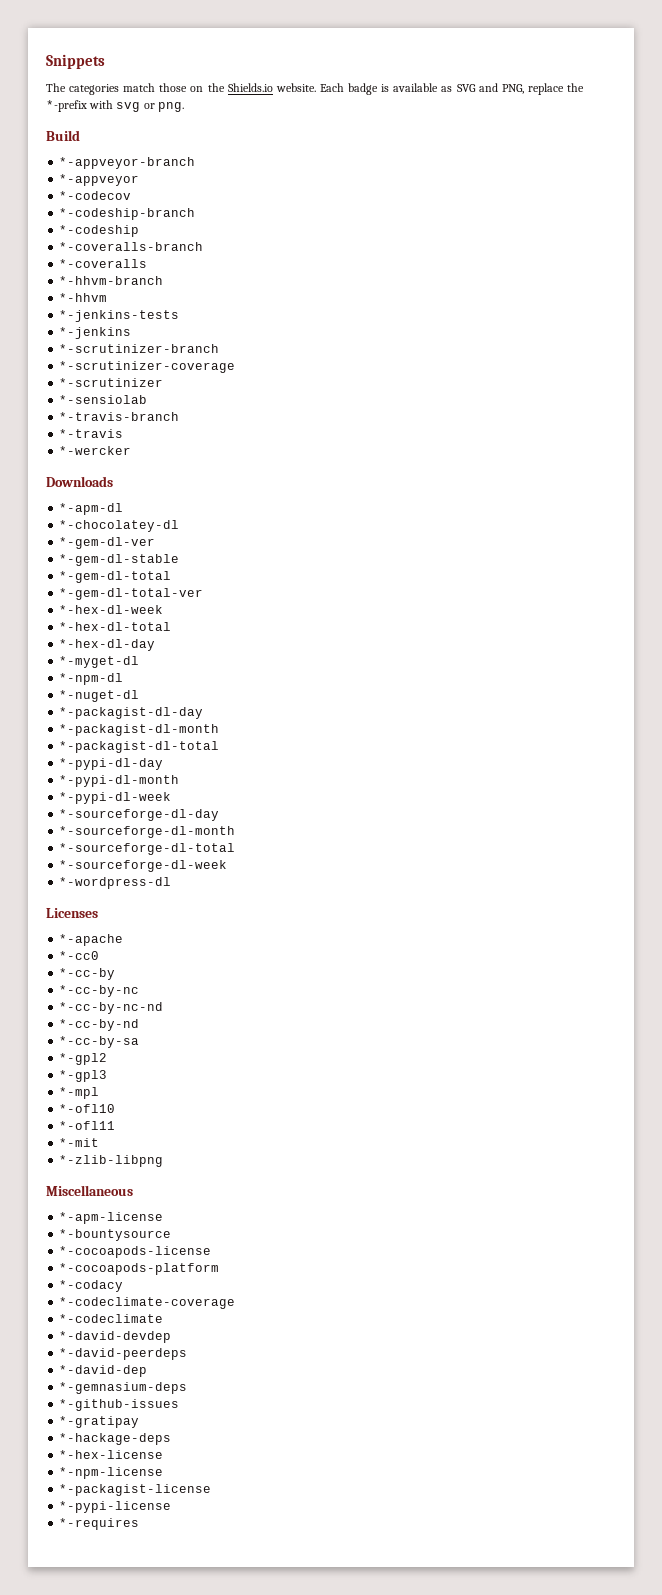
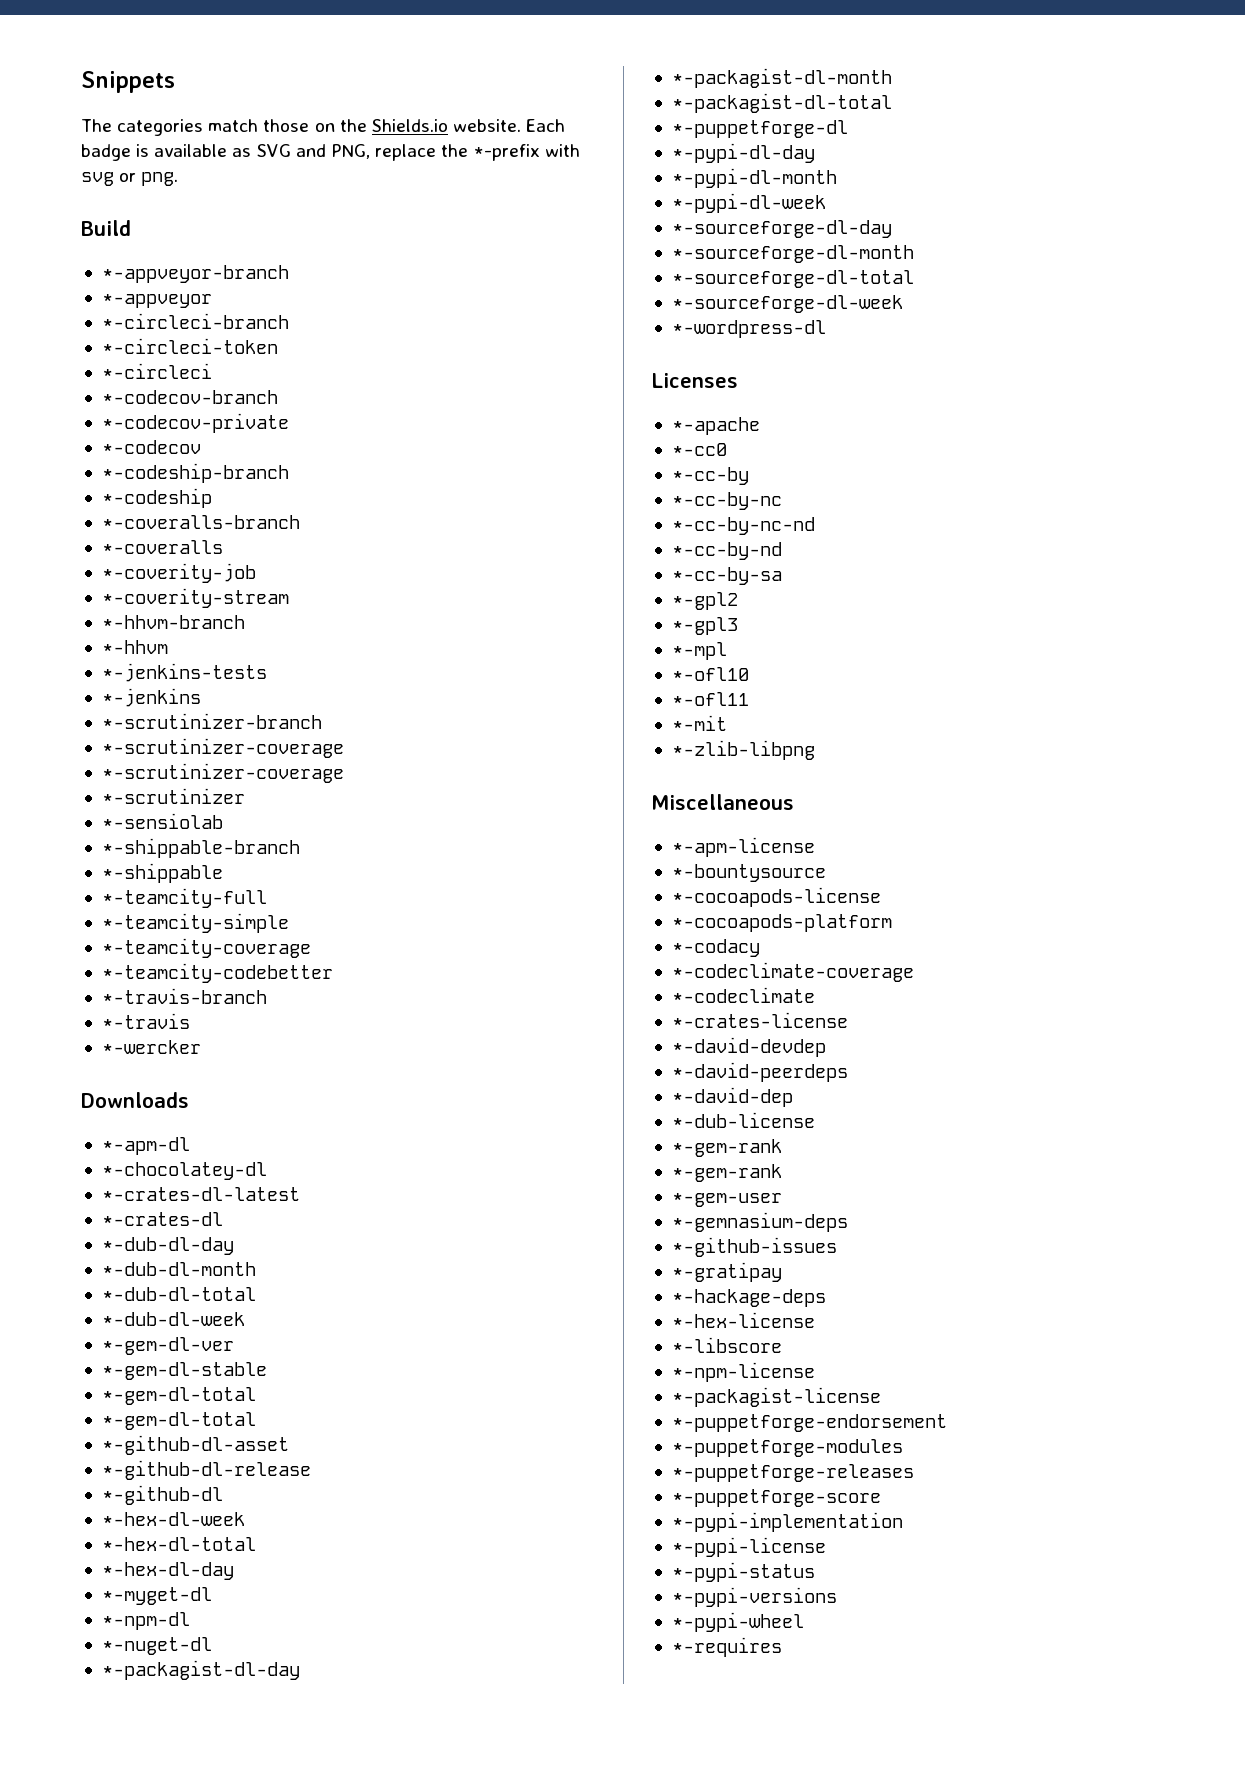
(140, 180) none -> [101,313,289,329] [101,338,278,354] [101,363,212,379] [101,390,278,404] [101,413,289,433] // *-circleci-branch // *-circleci-token // *-circleci // *-codecov-branch // *-codecov-private
(148, 263) none -> [101,563,256,583] [101,588,289,608] // *-coverity-job // *-coverity-stream
(236, 367) none -> [101,763,344,783] // *-scrutinizer-coverage
(148, 399) none -> [101,838,300,858] [101,863,223,883] [101,888,267,908] [101,913,289,933] [101,938,311,958] [101,963,333,983] // *-shippable-branch // *-shippable // *-teamcity-full // *-teamcity-simple // *-teamcity-coverage // *-teamcity-codebetter
(180, 526) none -> [101,1187,300,1201] [101,1212,223,1226] [101,1237,234,1255] [101,1262,256,1276] [101,1287,256,1301] [101,1312,245,1326] // *-crates-dl-latest // *-crates-dl // *-dub-dl-day // *-dub-dl-month // *-dub-dl-total // *-dub-dl-week
[59,588,204,600] *-gem-dl-total-ver -> [101,1412,256,1430] [101,1435,289,1455] [101,1460,311,1480] [101,1485,223,1505] *-gem-dl-total // *-github-dl-asset // *-github-dl-release // *-github-dl
(220, 747) none -> [671,120,848,138] // *-puppetforge-dl
(164, 1318) none -> [671,1012,848,1028] // *-crates-license
(148, 1371) none -> [671,1112,815,1128] [671,1139,782,1157] [671,1164,782,1182] [671,1193,782,1207] // *-dub-license // *-gem-rank // *-gem-rank // *-gem-user
(164, 1454) none -> [671,1337,782,1353] // *-libscore
[59,1501,172,1513] *-pypi-license -> [671,1414,947,1432] [671,1439,903,1457] [671,1464,914,1482] [671,1489,881,1507] [671,1512,903,1532] [671,1537,826,1557] [671,1562,815,1582] [671,1587,837,1607] [671,1612,804,1632] *-puppetforge-endorsement // *-puppetforge-modules // *-puppetforge-releases // *-puppetforge-score // *-pypi-implementation // *-pypi-license // *-pypi-status // *-pypi-versions // *-pypi-wheel

